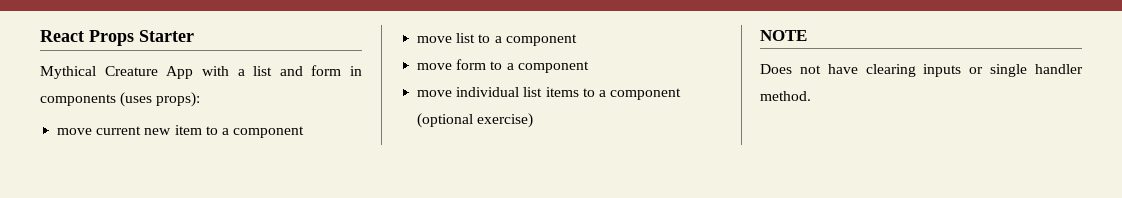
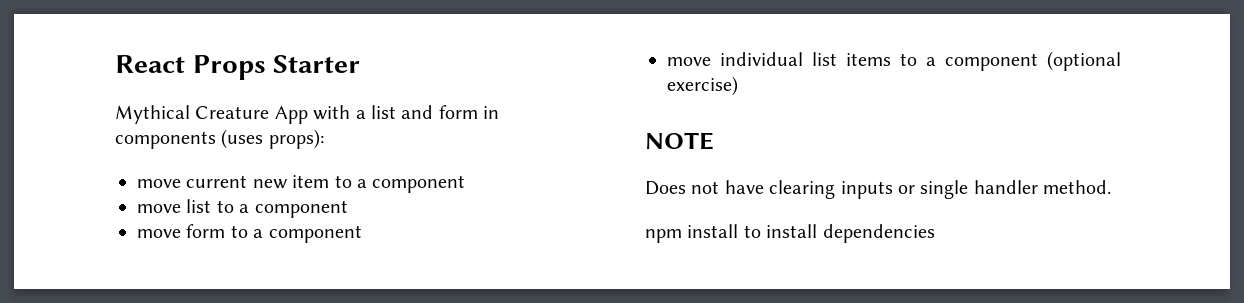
(811, 96) none -> [645,224,935,243] // npm install to install dependencies

